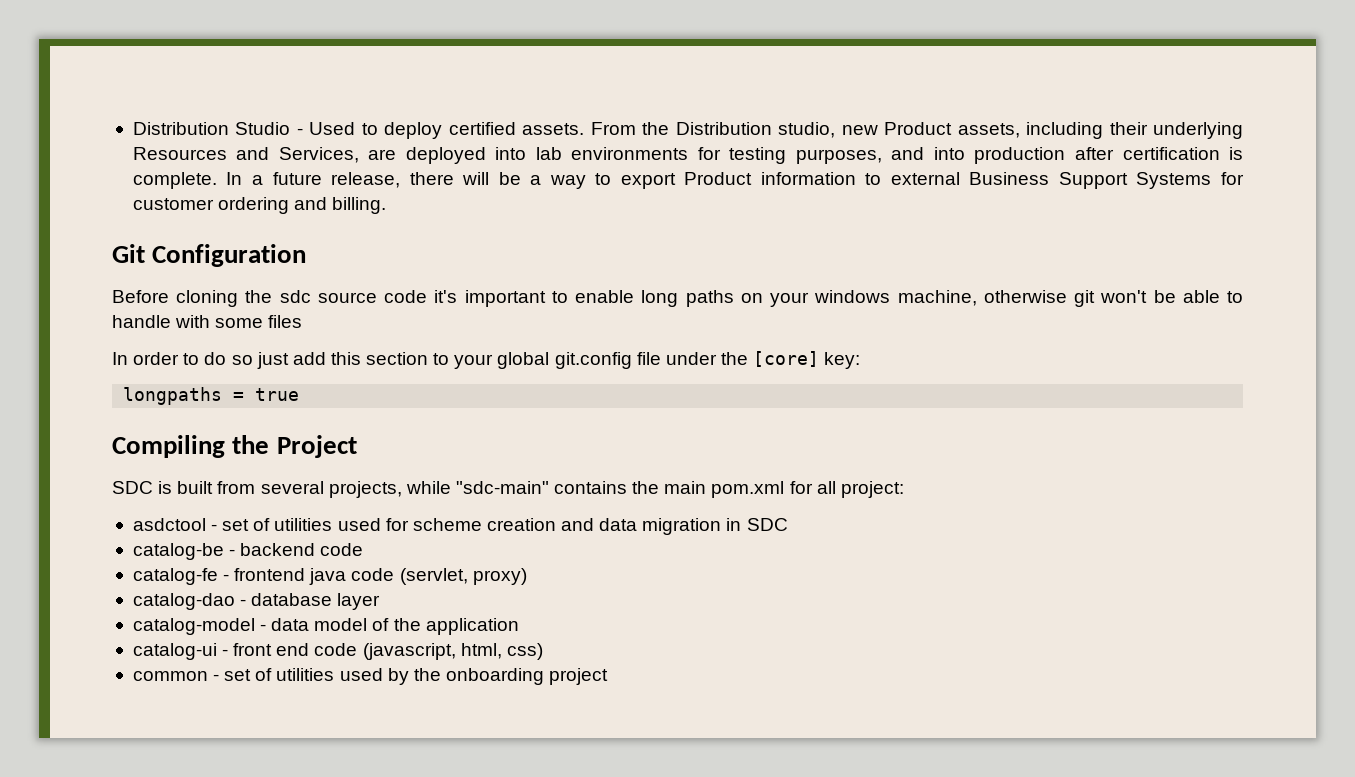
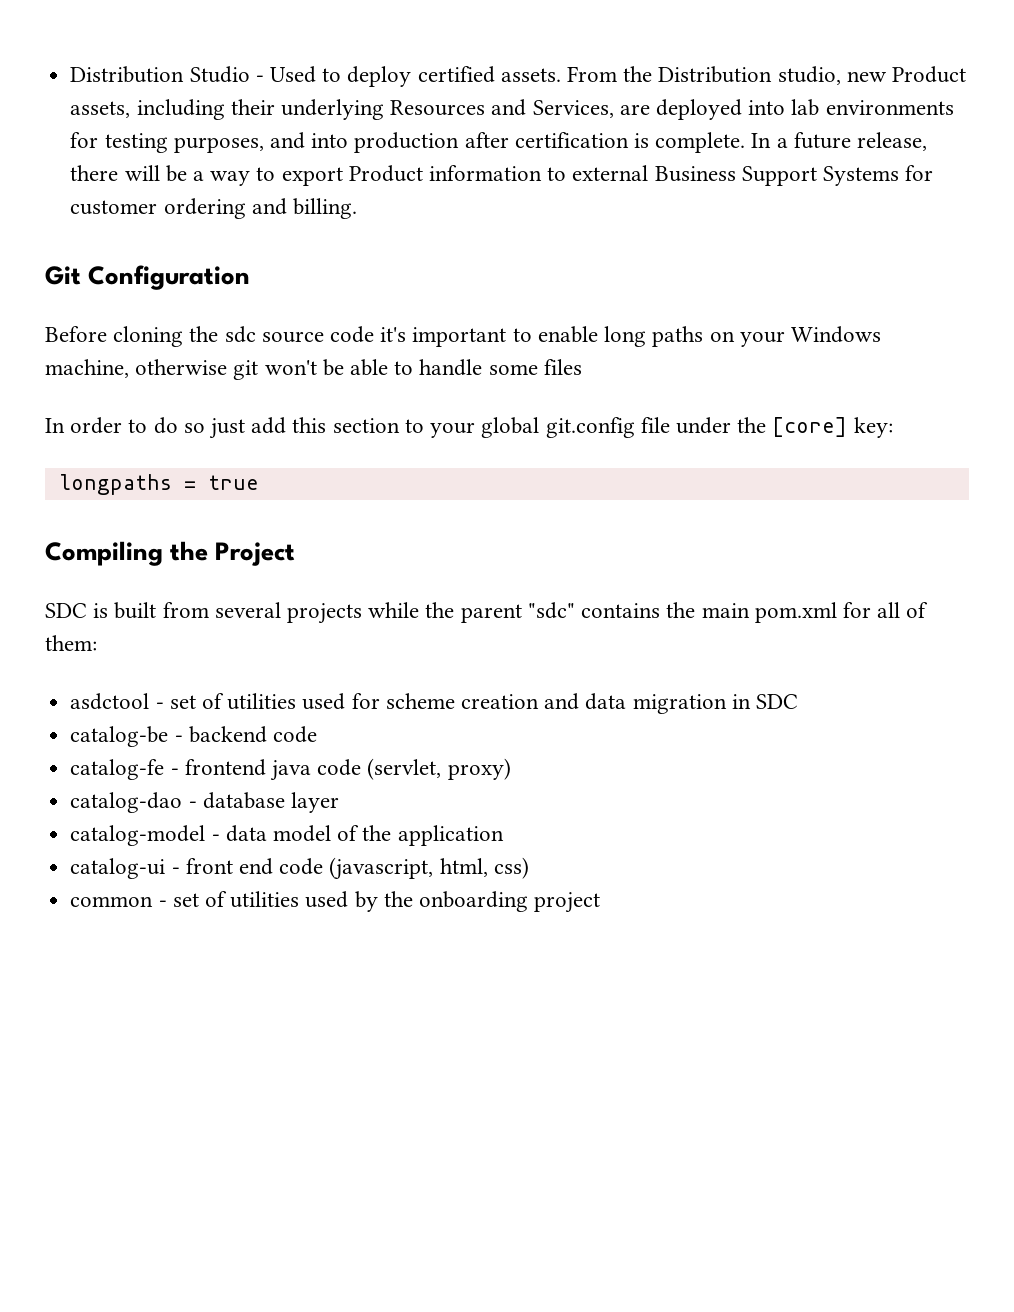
[814,290,891,303] windows -> [790,326,881,343] Windows
[175,315,211,328] with -> (483, 367) none
[328,481,549,498] projects, while "sdc-main" -> [287,602,575,624] projects while the parent "sdc"
[840,481,904,498] project: -> [906,602,929,618] [45,635,97,651] of them:

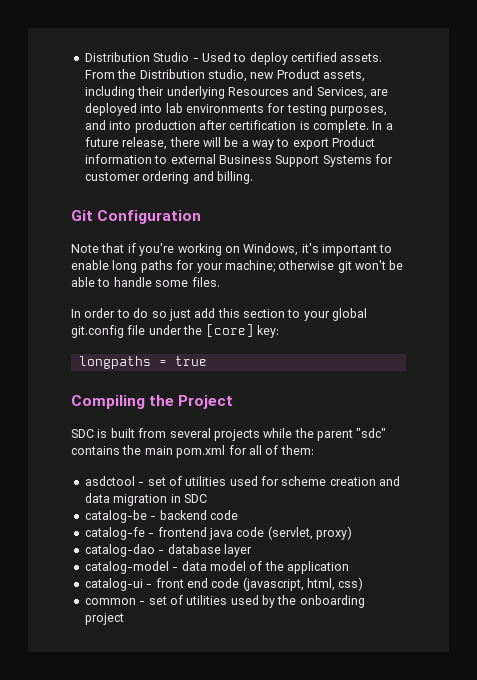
[45,326,375,347] Before cloning the sdc source code -> [71,243,299,256] Note that if you're working on Windows,
[709,326,881,347] [45,359,129,378] on your Windows machine, -> [176,260,275,273] for your machine;
[543,359,582,375] files -> [191,277,220,287] files.

